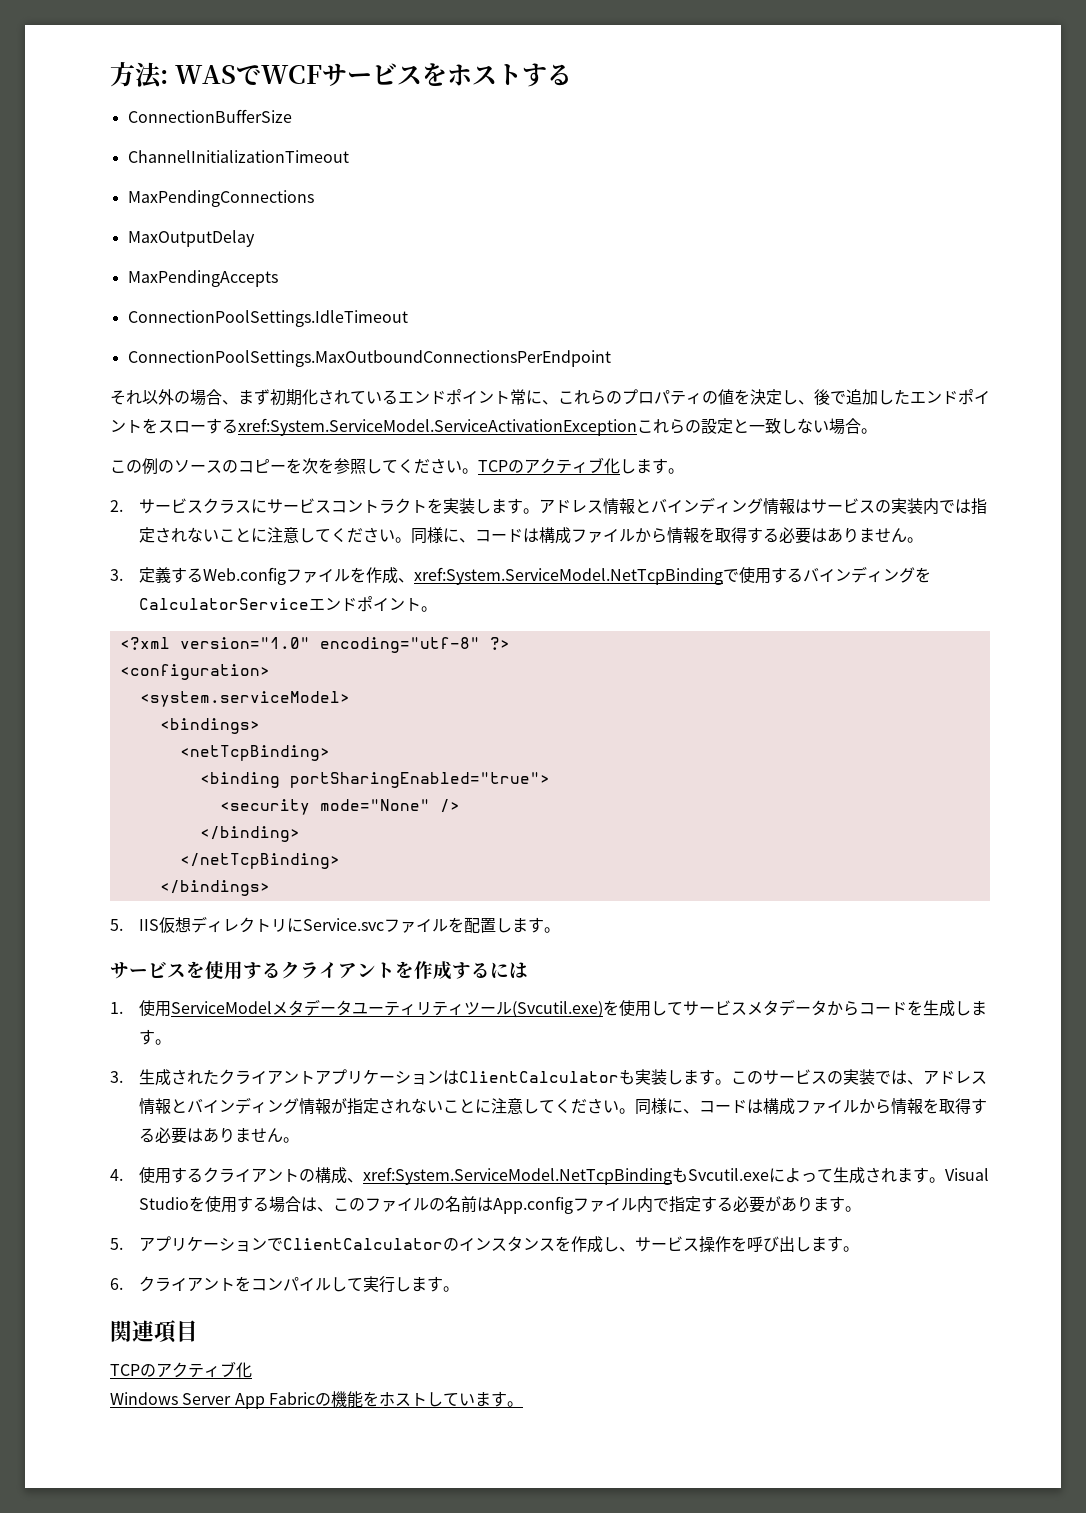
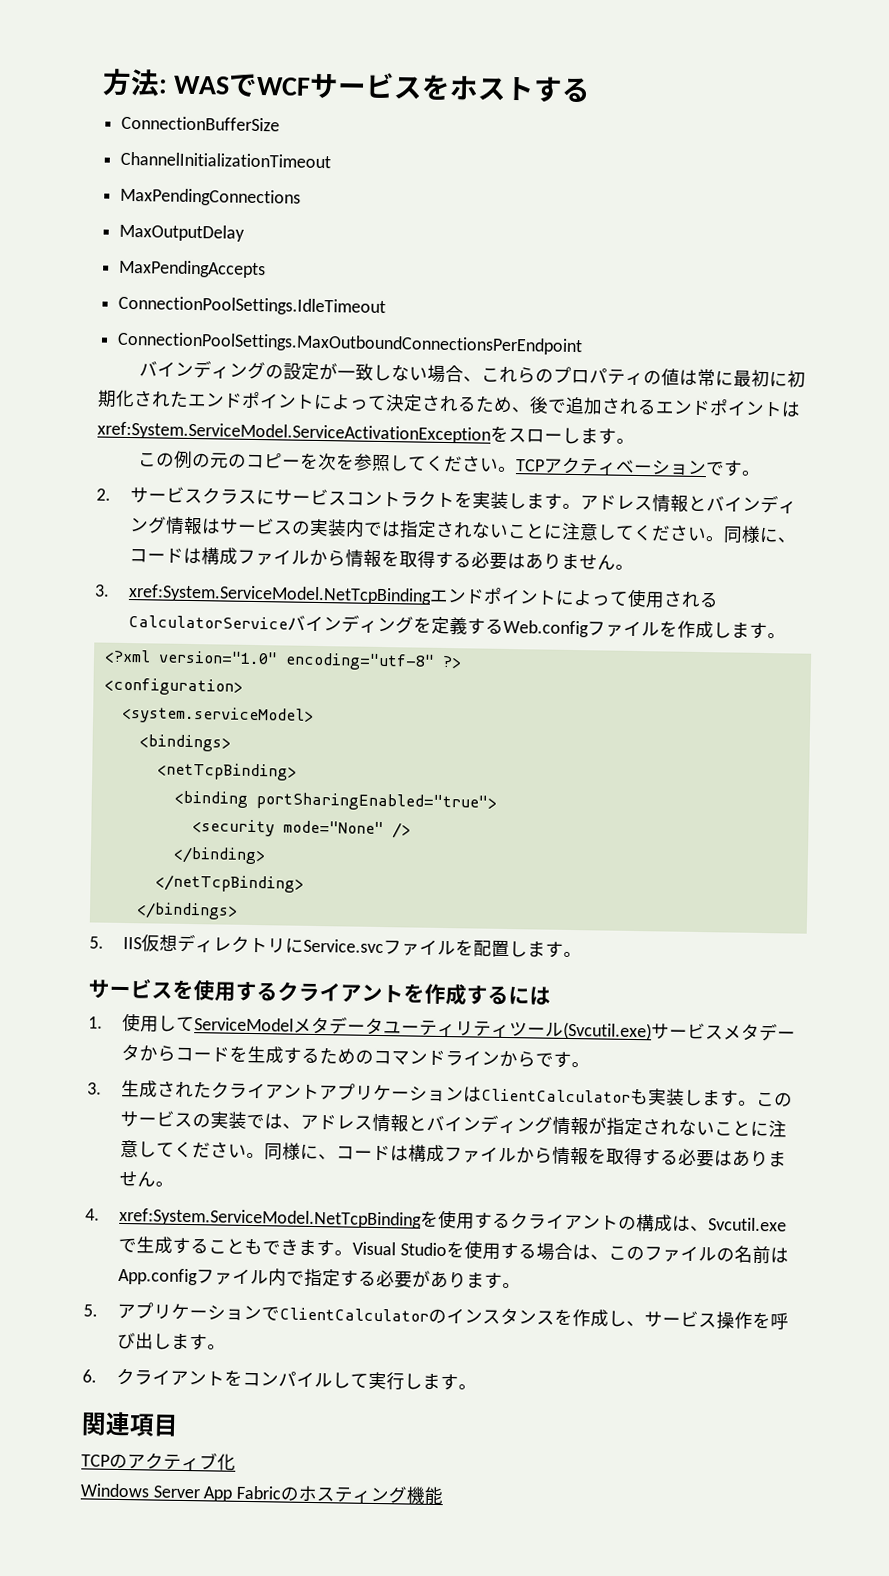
[110,389,542,406] それ以外の場合、まず初期化されているエンドポイント常に -> [138,359,464,383] バインディングの設定が一致しない場合
[734,389,990,405] [110,418,861,436] を決定し、後で追加したエンドポイントをスローするxref:System.ServiceModel.ServiceActivationExceptionこれらの設定と一致しない場合 -> [678,368,806,388] [97,389,801,418] [97,421,617,445] は常に最初に初期化されたエンドポイントによって決定されるため、後で追加されるエンドポイントはxref:System.ServiceModel.ServiceActivationExceptionをスローします
[174,460,222,473] ソース -> [208,452,229,469] 元
[508,457,652,474] のアクティブ化しま -> [542,456,725,476] アクティベーションで
(123, 575) none -> [128,584,720,609] [128,614,433,634] xref:System.ServiceModel.NetTcpBindingエンドポイントによって使用されるCalculatorServiceバインディングを
[398,566,932,585] [139,596,422,612] 、xref:System.ServiceModel.NetTcpBindingで使用するバインディングをCalculatorServiceエンドポイント -> [713,622,769,640] します
(172, 1009) none -> [158,1015,196,1032] して
[603,1000,684,1017] を使用して -> (653, 1031) none
[955,1001,988,1016] しま -> [283,1047,555,1068] するためのコマンドラインからで
(123, 1175) none -> [119,1207,440,1229] xref:System.ServiceModel.NetTcpBindingを
[347,1167,898,1185] 、xref:System.ServiceModel.NetTcpBindingもSvcutil.exeによって生成され -> [672,1215,788,1232] [118,1236,300,1256] は、Svcutil.exeで生成することもでき
[330,1391,523,1408] 機能をホストしています。 -> [298,1485,445,1506] ホスティング機能

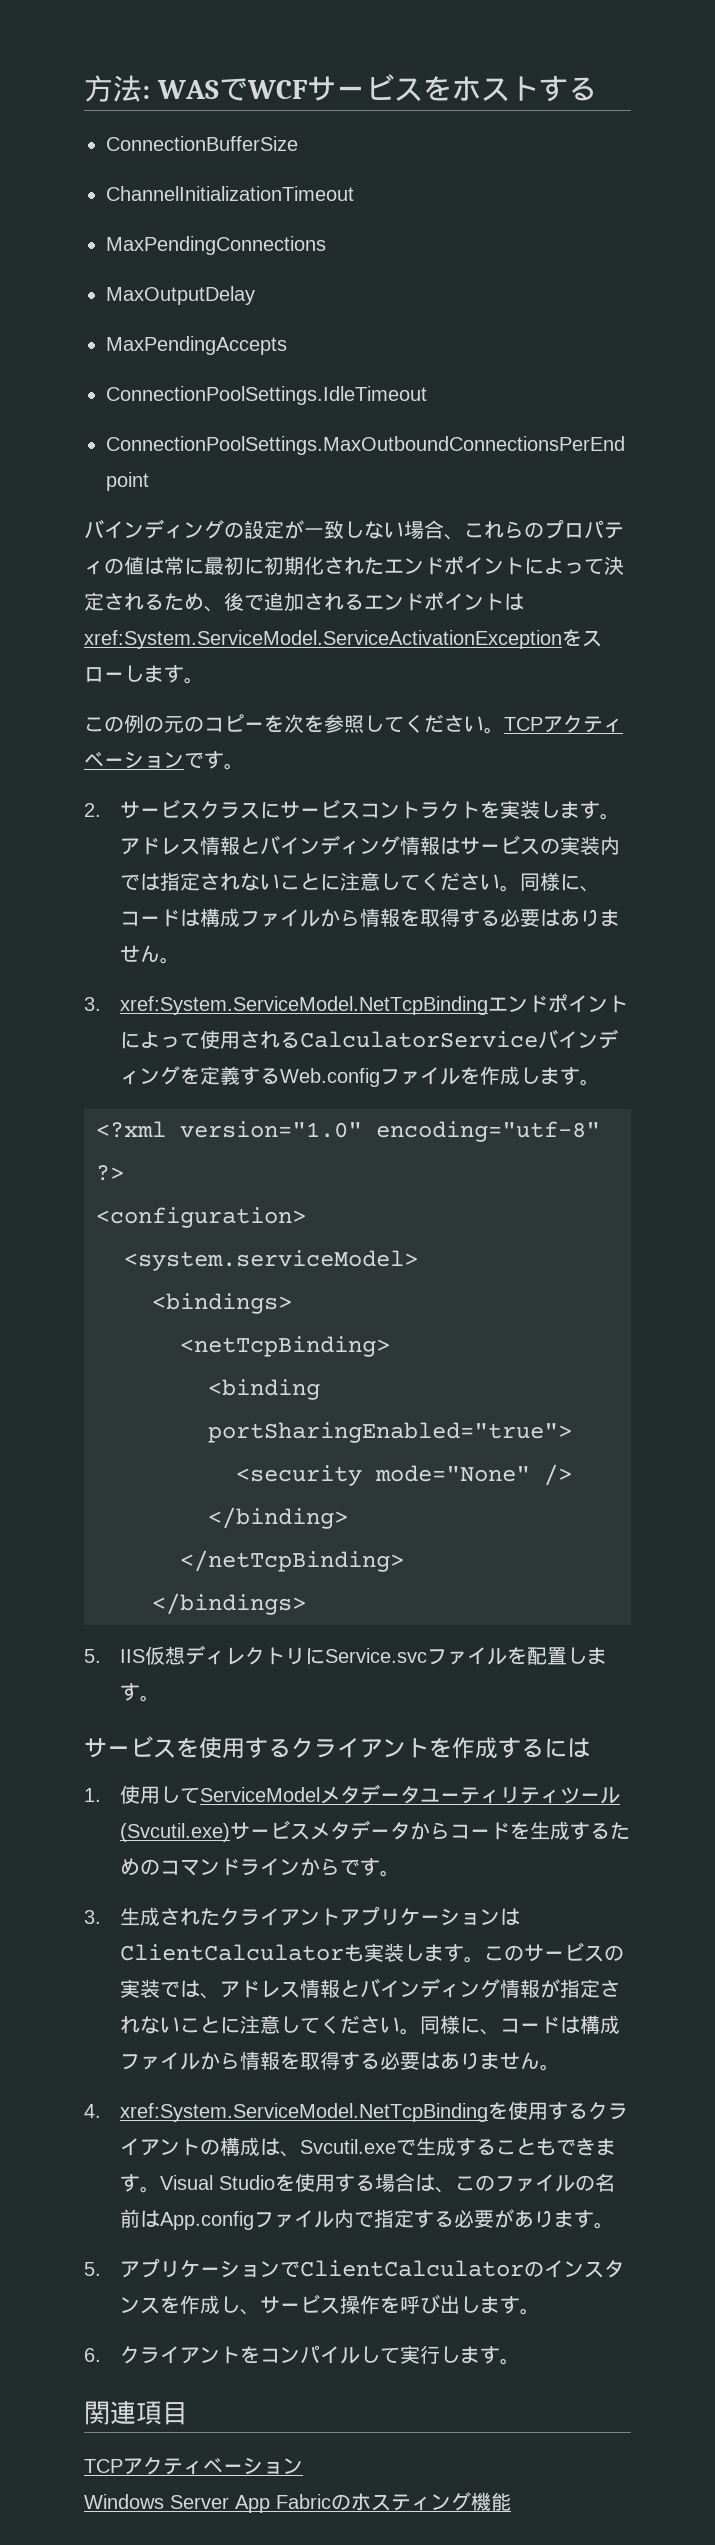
[109,1452,236,1471] のアクティブ化 -> [123,2457,303,2475] アクティベーション

